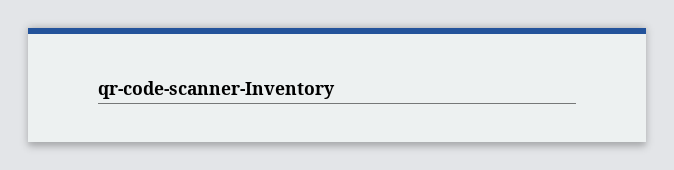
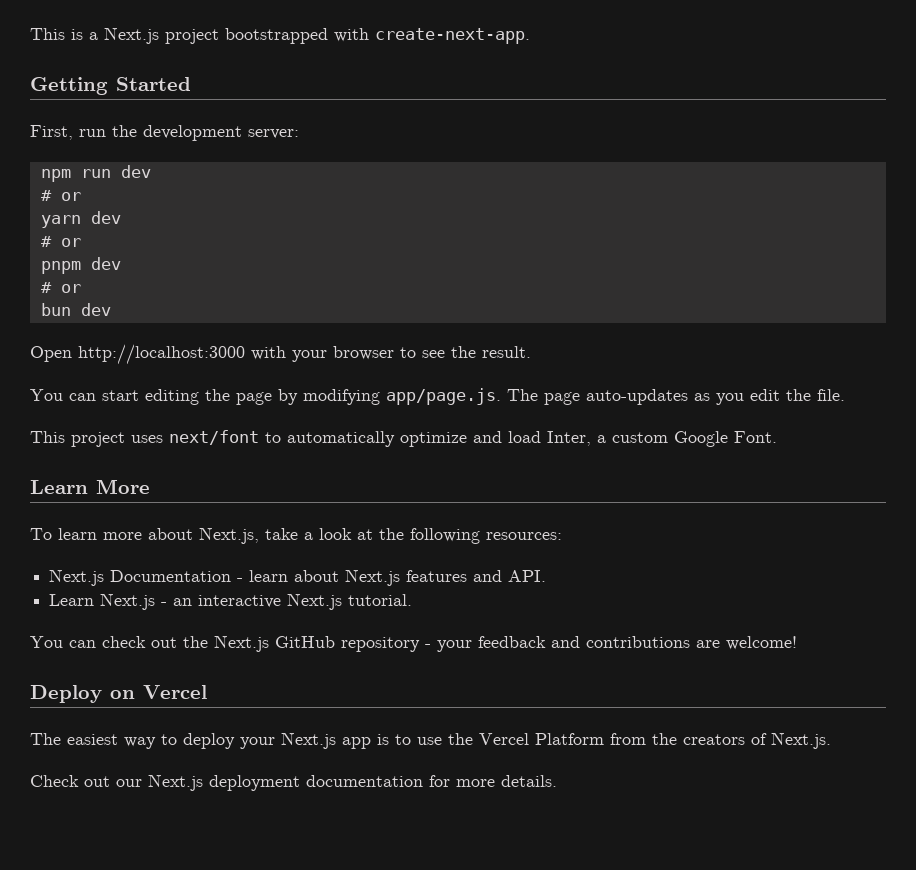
[98,81,335,99] qr-code-scanner-Inventory -> [30,27,530,44] [30,77,191,95] [30,125,299,141] [40,165,151,182] [40,190,81,201] [40,211,121,228] [40,236,81,247] [40,257,121,274] [40,282,81,293] [40,303,111,316] [30,344,531,365] [30,388,845,405] [30,430,777,447] [30,479,150,494] [30,527,562,544] [49,569,547,586] [49,593,413,610] [30,635,797,652] [30,685,207,703] [30,732,831,749] [30,774,557,791] This is a Next.js project bootstrapped with create-next-app. // Getting Started // First, run the development server: // npm run dev // # or // yarn dev // # or // pnpm dev // # or // bun dev // Open http://localhost:3000 with your browser to see the result. // You can start editing the page by modifying app/page.js. The page auto-updates as you edit the file. // This project uses next/font to automatically optimize and load Inter, a custom Google Font. // Learn More // To learn more about Next.js, take a look at the following resources: // Next.js Documentation - learn about Next.js features and API. // Learn Next.js - an interactive Next.js tutorial. // You can check out the Next.js GitHub repository - your feedback and contributions are welcome! // Deploy on Vercel // The easiest way to deploy your Next.js app is to use the Vercel Platform from the creators of Next.js. // Check out our Next.js deployment documentation for more details.

